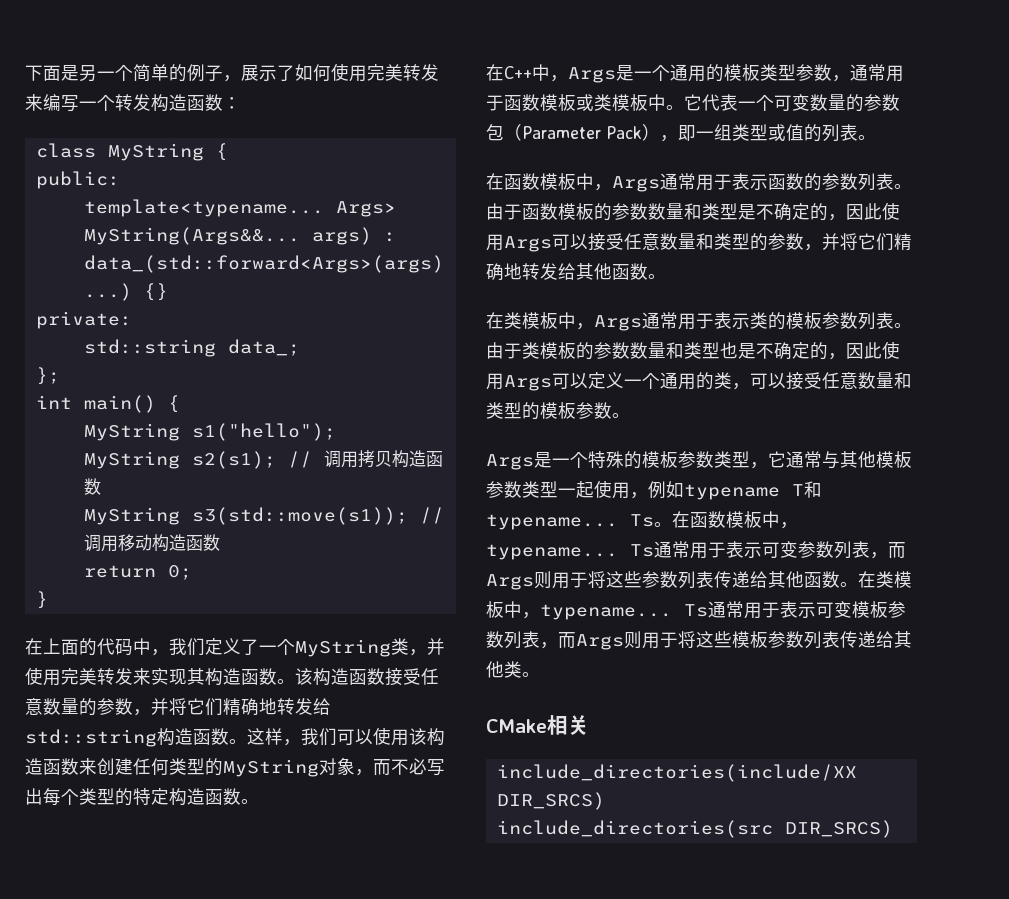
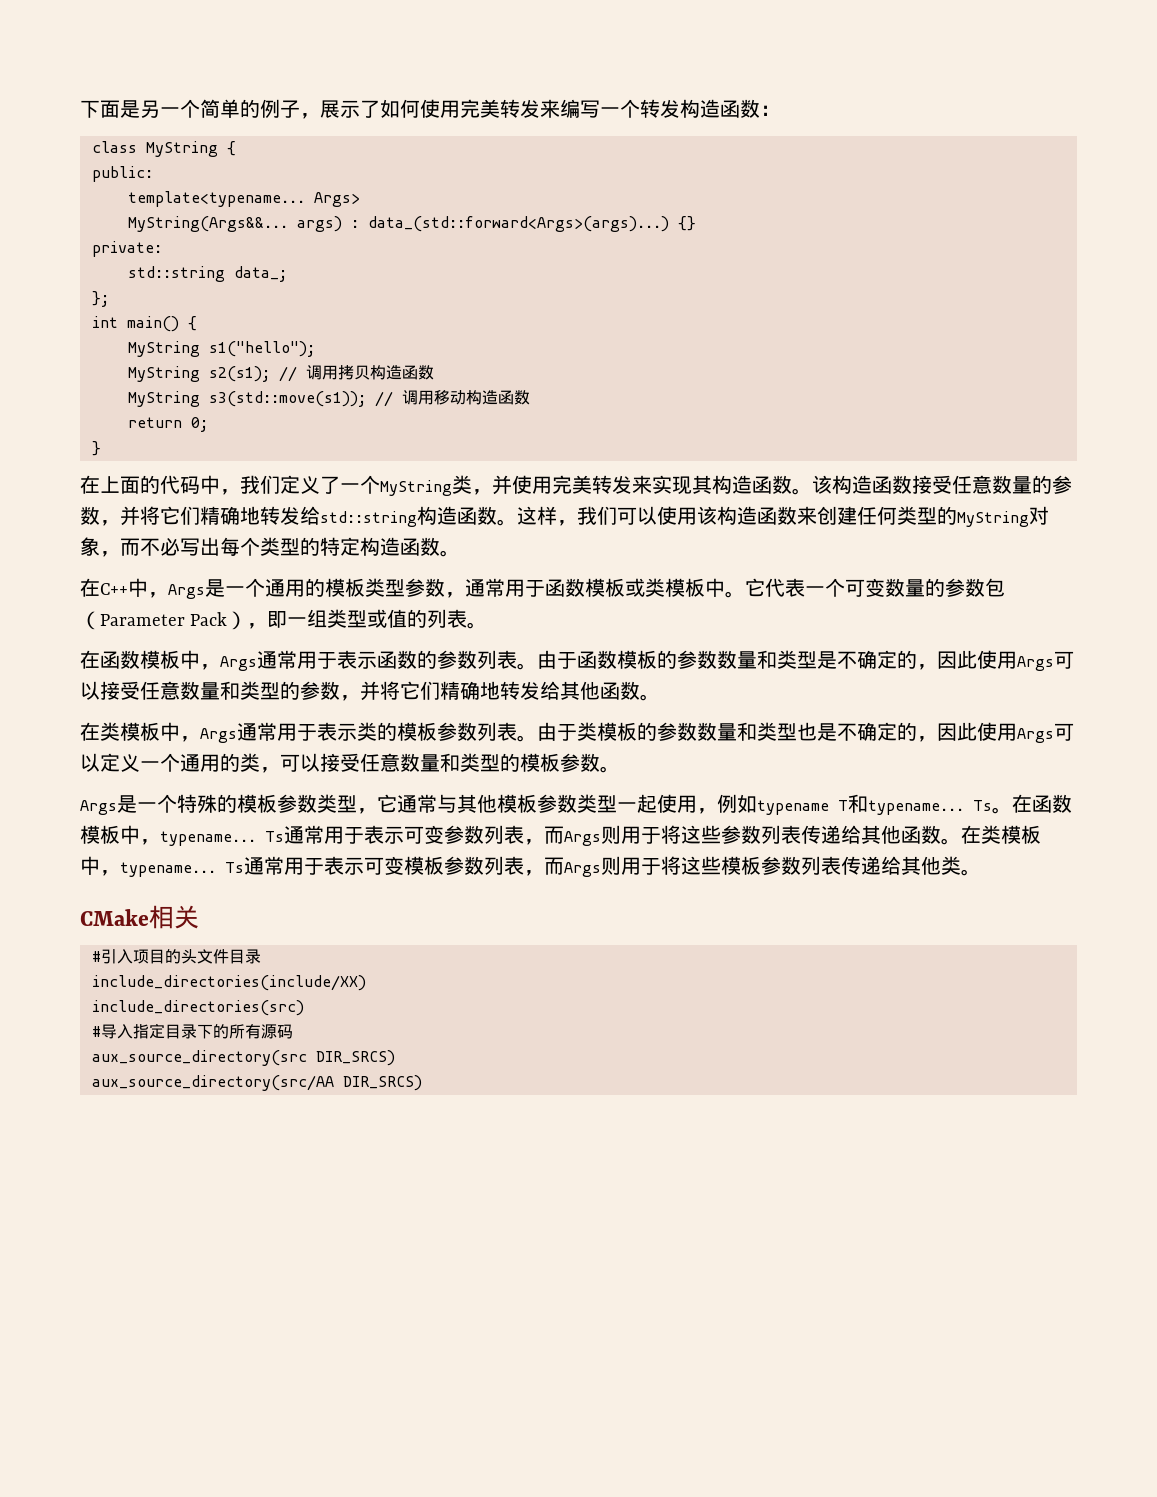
[496,764,857,782] include_directories(include/XX -> [91,949,261,964] [91,975,366,991] [91,1000,304,1016] [91,1023,293,1039] [91,1050,307,1066] #引入项目的头文件目录 // include_directories(include/XX) // include_directories(src) // #导入指定目录下的所有源码 // aux_source_directory(src
[496,820,773,838] include_directories(src -> [91,1075,334,1091] aux_source_directory(src/AA

